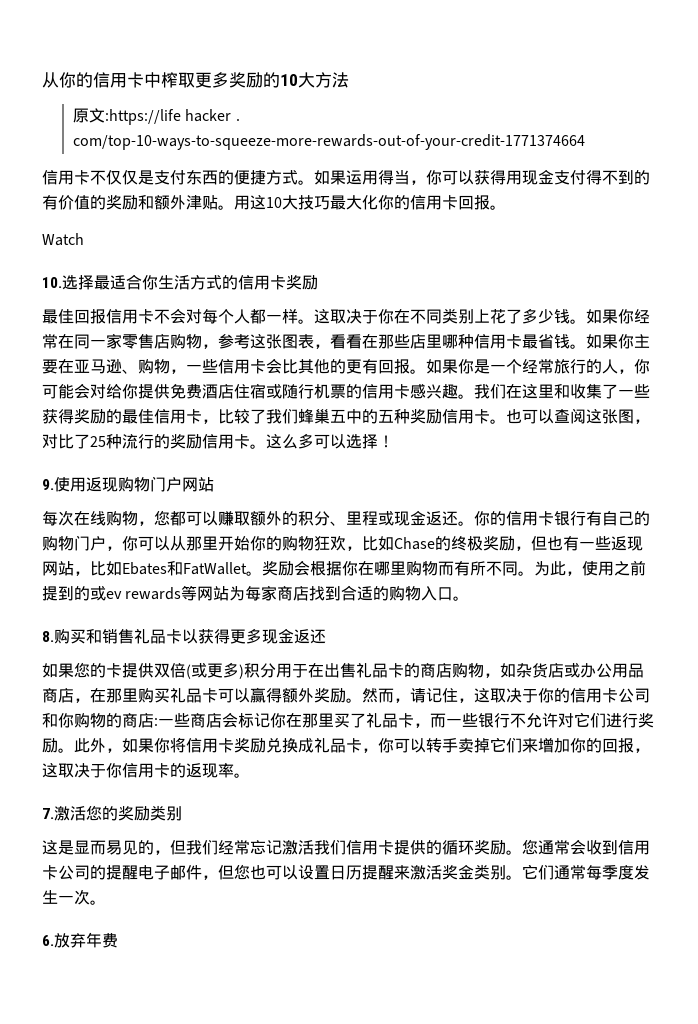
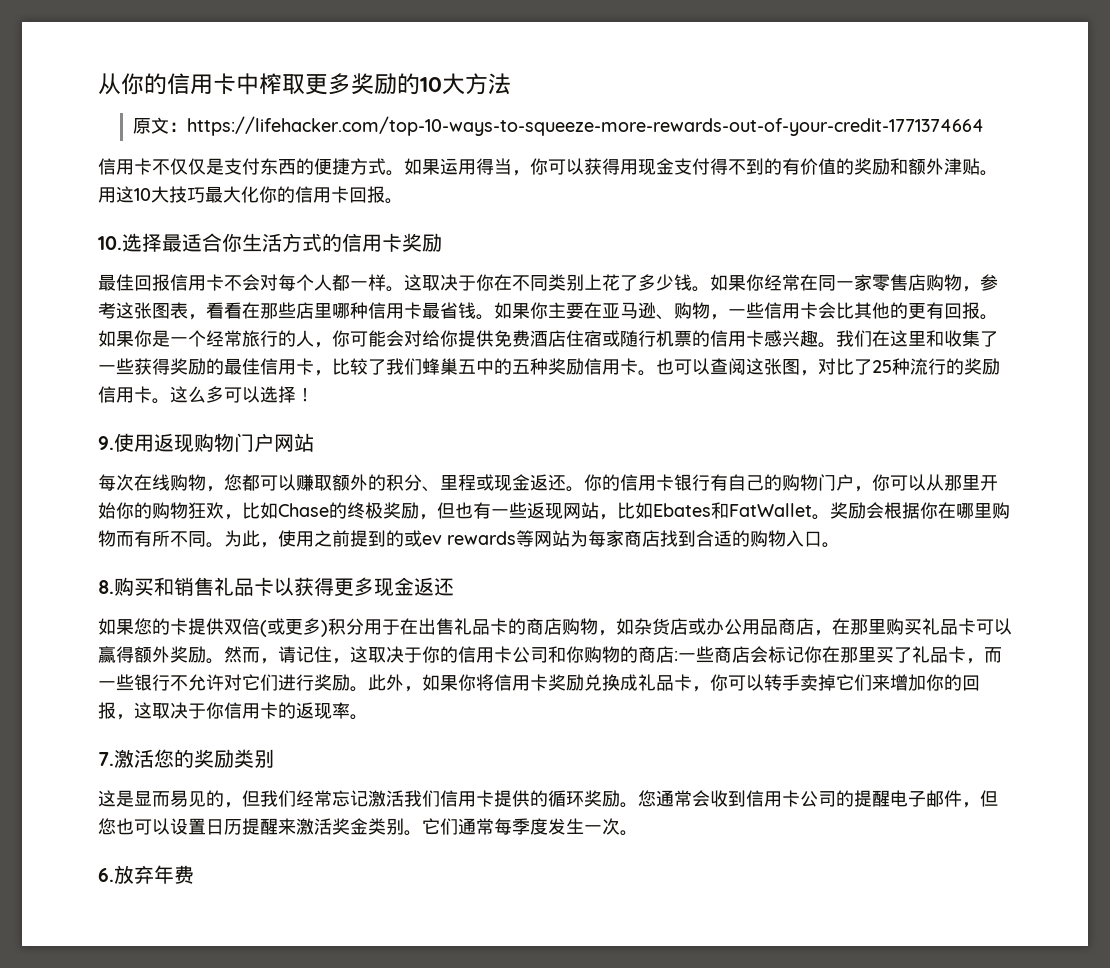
[104,109,240,125] [72,134,585,150] :https://life hacker . com/top-10-ways-to-squeeze-more-rewards-out-of-your-credit-1771374664 -> [168,116,984,136] ：https://lifehacker.com/top-10-ways-to-squeeze-more-rewards-out-of-your-credit-1771374664
[42,233,84,246] // Watch -> (403, 201) none

